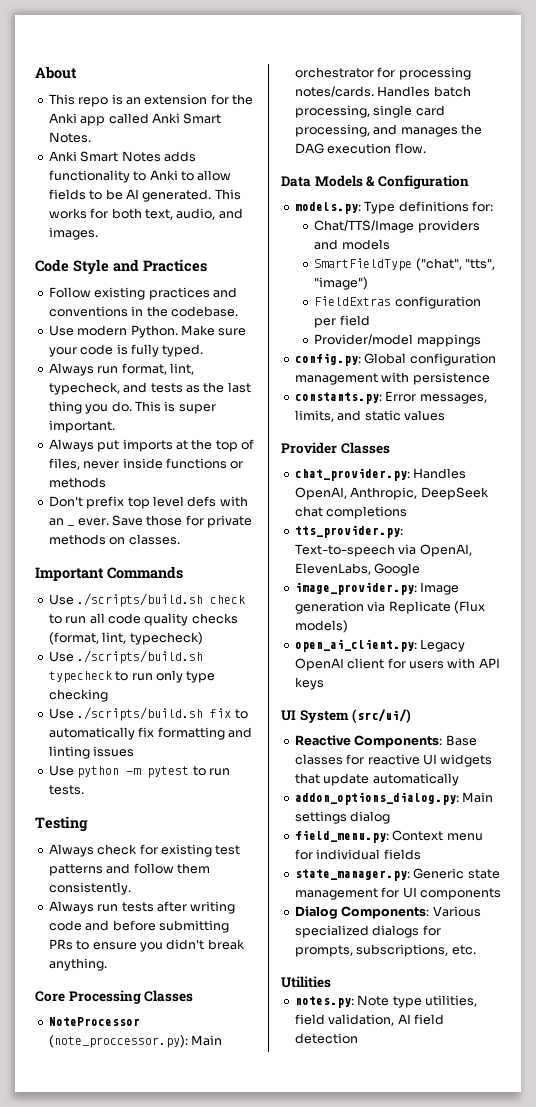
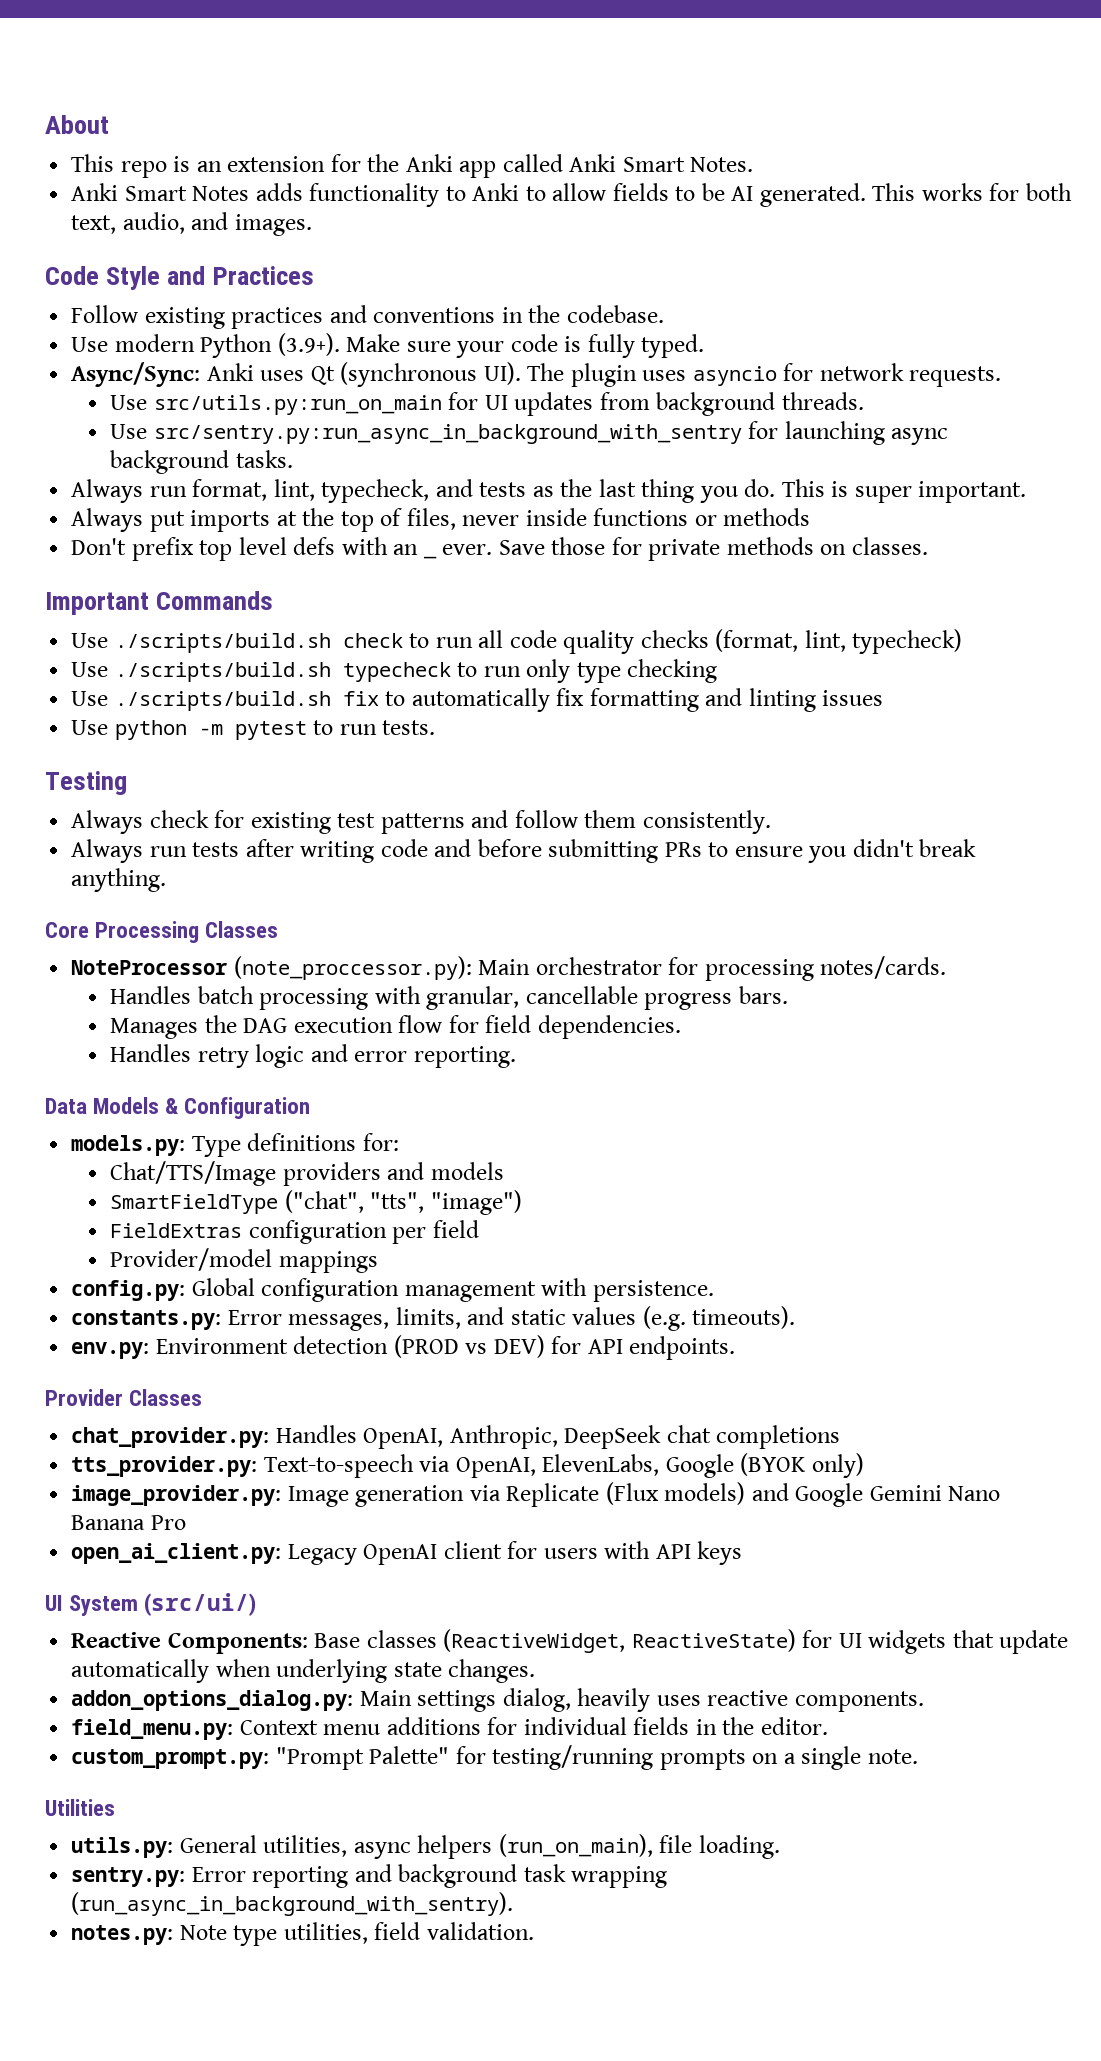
[130,325,178,338] Python. -> [200,333,340,358] Python (3.9+).
(204, 350) none -> [71,362,1002,387] [110,392,864,416] [110,421,949,445] [110,450,293,474] // Async/Sync: Anki uses Qt (synchronous UI). The plugin uses asyncio for network requests. // Use src/utils.py:run_on_main for UI updates from background threads. // Use src/sentry.py:run_async_in_background_with_sentry for launching async background tasks.
(374, 91) none -> (947, 967) //
[294,105,445,118] [294,124,482,137] [294,143,426,154] processing, single card processing, and manages the DAG execution flow. -> [259,986,788,1010] [110,1015,681,1039] [110,1044,516,1068] processing with granular, cancellable progress bars. // Manages the DAG execution flow for field dependencies. // Handles retry logic and error reporting.
[412,372,490,385] persistence -> [592,1280,714,1302] persistence.
(445, 415) none -> [642,1306,796,1331] [71,1335,736,1360] (e.g. timeouts). // env.py: Environment detection (PROD vs DEV) for API endpoints.
(421, 569) none -> [740,1453,864,1478] (BYOK only)
(348, 626) none -> [751,1483,1001,1507] [71,1515,186,1530] and Google Gemini Nano Banana Pro
[346,754,420,765] for reactive -> [443,1629,833,1653] (ReactiveWidget, ReactiveState) for
(459, 779) none -> [215,1659,536,1683] when underlying state changes.
[350,811,391,824] dialog -> [502,1688,924,1712] dialog, heavily uses reactive components.
(483, 837) none -> [386,1717,481,1735] additions
[294,868,500,881] [294,887,501,900] [294,906,481,919] [294,925,441,938] [294,944,476,957] [281,976,331,988] // state_manager.py: Generic state management for UI components // Dialog Components: Various specialized dialogs for prompts, subscriptions, etc. // Utilities -> [695,1717,828,1735] [71,1745,918,1770] [45,1799,115,1816] [71,1834,780,1859] [71,1864,668,1888] [71,1892,514,1916] in the editor. // custom_prompt.py: "Prompt Palette" for testing/running prompts on a single note. // Utilities // utils.py: General utilities, async helpers (run_on_main), file loading. // sentry.py: Error reporting and background task wrapping (run_async_in_background_with_sentry).
[328,1014,444,1026] [294,1033,358,1044] validation, AI field detection -> [426,1922,534,1940] validation.

